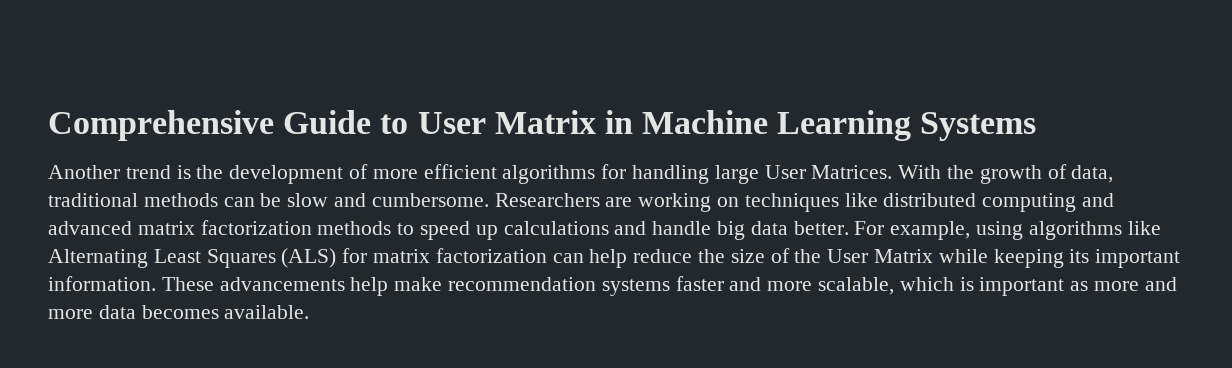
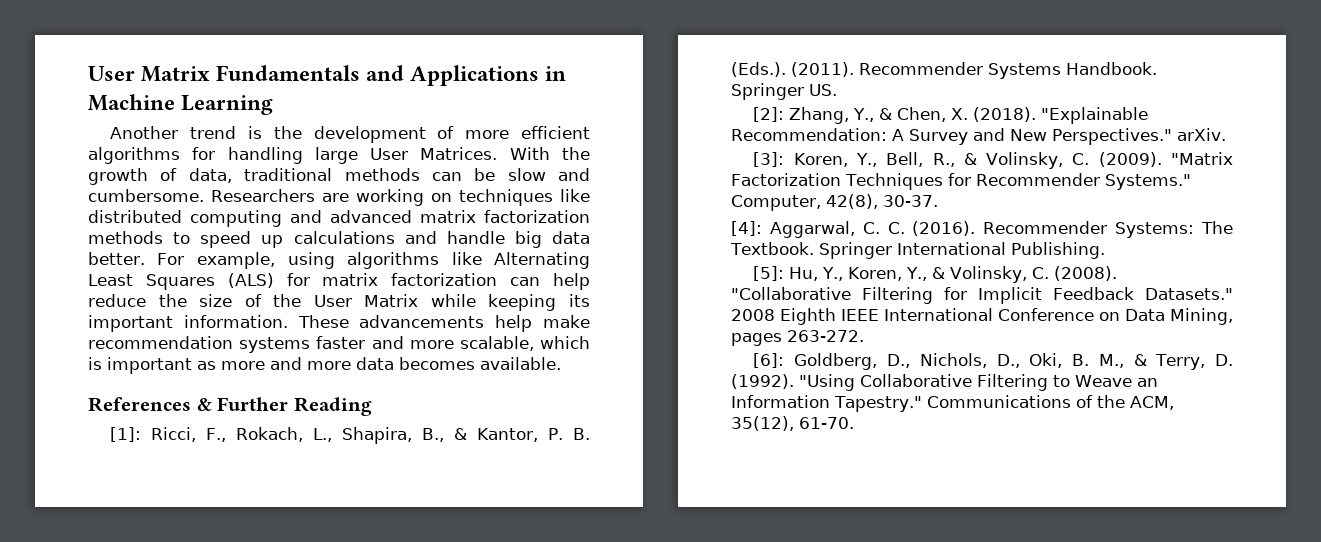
[48,110,596,141] Comprehensive Guide to User Matrix -> [88,65,540,86] User Matrix Fundamentals and Applications
[920,112,1037,141] Systems -> (274, 105) none
(310, 312) none -> [88,397,372,416] [110,427,590,444] [731,62,1157,79] [731,83,837,100] [753,107,1149,124] [731,128,1226,145] [753,152,1233,169] [731,173,1191,190] [731,194,938,211] [731,221,1233,238] [730,242,1105,259] [753,266,1118,283] [731,287,1233,304] [731,308,1233,325] [731,330,864,346] [753,353,1233,370] [731,374,1158,391] [731,395,1174,412] [731,416,854,431] // References & Further Reading // [1]: Ricci, F., Rokach, L., Shapira, B., & Kantor, P. B. (Eds.). (2011). Recommender Systems Handbook. Springer US. // [2]: Zhang, Y., & Chen, X. (2018). "Explainable Recommendation: A Survey and New Perspectives." arXiv. // [3]: Koren, Y., Bell, R., & Volinsky, C. (2009). "Matrix Factorization Techniques for Recommender Systems." Computer, 42(8), 30-37. // [4]: Aggarwal, C. C. (2016). Recommender Systems: The Textbook. Springer International Publishing. // [5]: Hu, Y., Koren, Y., & Volinsky, C. (2008). "Collaborative Filtering for Implicit Feedback Datasets." 2008 Eighth IEEE International Conference on Data Mining, pages 263-272. // [6]: Goldberg, D., Nichols, D., Oki, B. M., & Terry, D. (1992). "Using Collaborative Filtering to Weave an Information Tapestry." Communications of the ACM, 35(12), 61-70.

